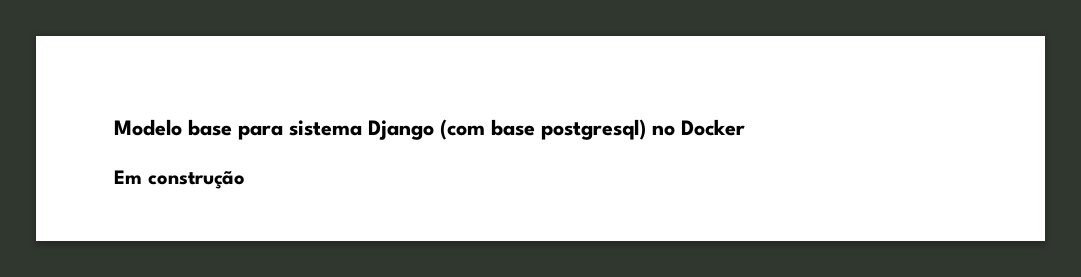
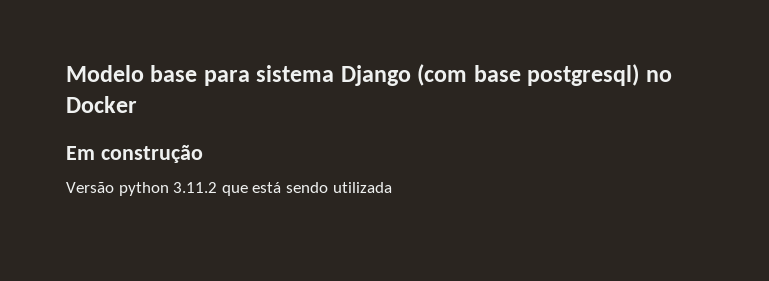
(245, 180) none -> [66,182,392,196] // Versão python 3.11.2 que está sendo utilizada

